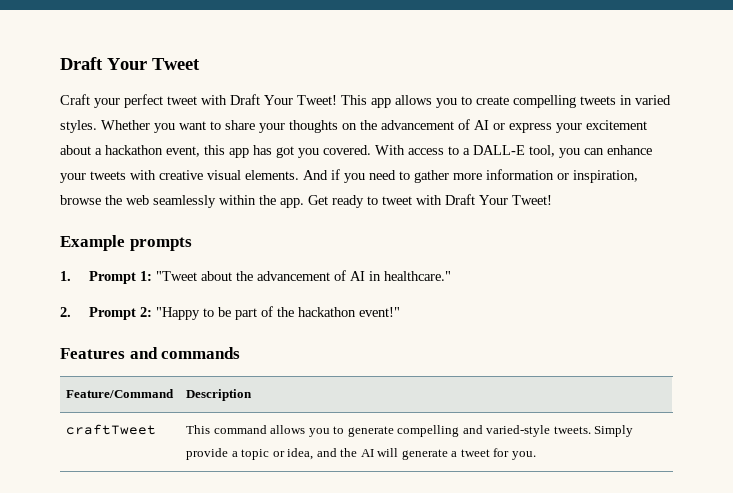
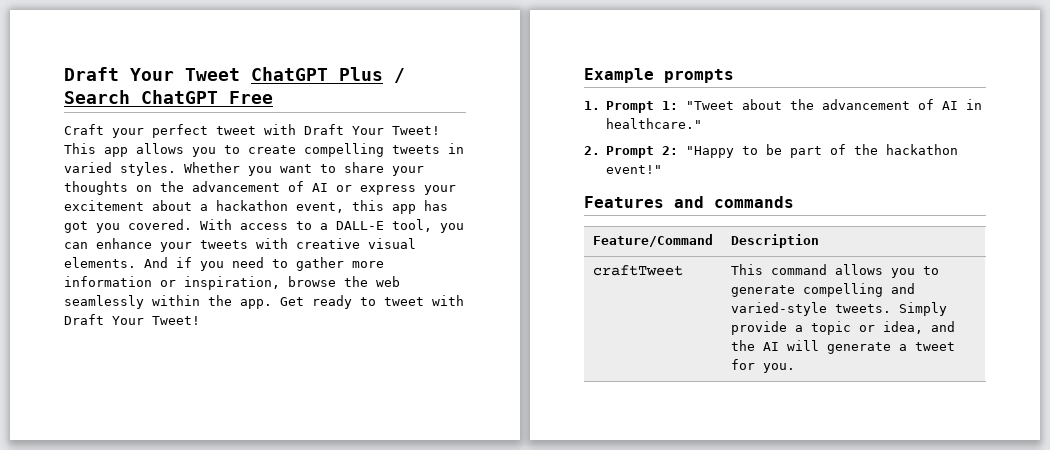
(200, 64) none -> [251,67,405,83] [64,90,273,104] ChatGPT Plus / Search ChatGPT Free

